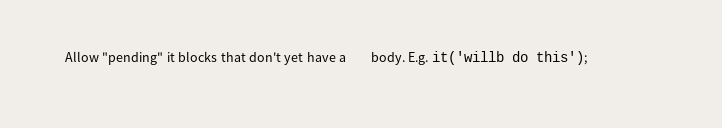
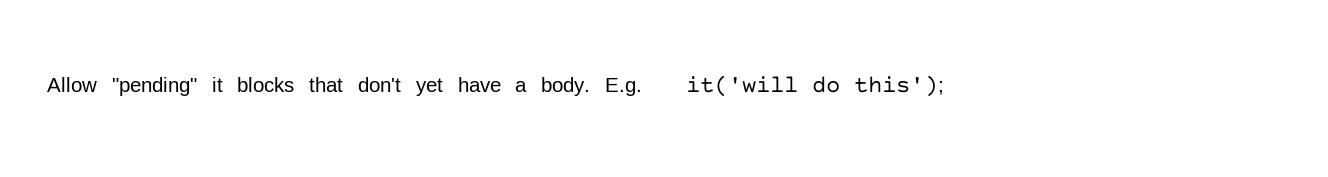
[431,51,504,65] it('willb -> [686,75,798,97] it('will

